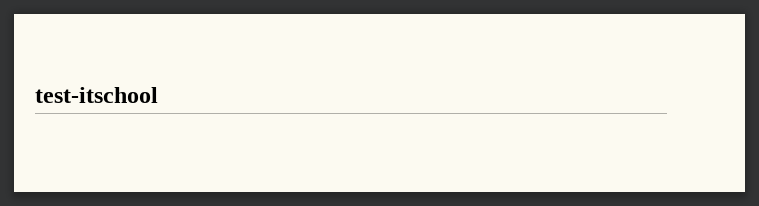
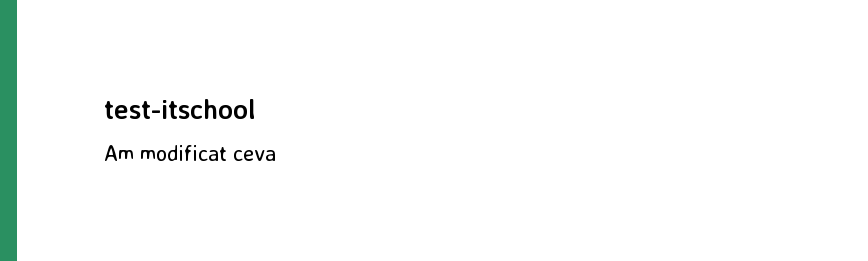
(158, 95) none -> [104,145,276,161] // Am modificat ceva

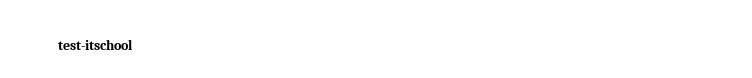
[104,145,276,161] // Am modificat ceva -> (133, 44) none

